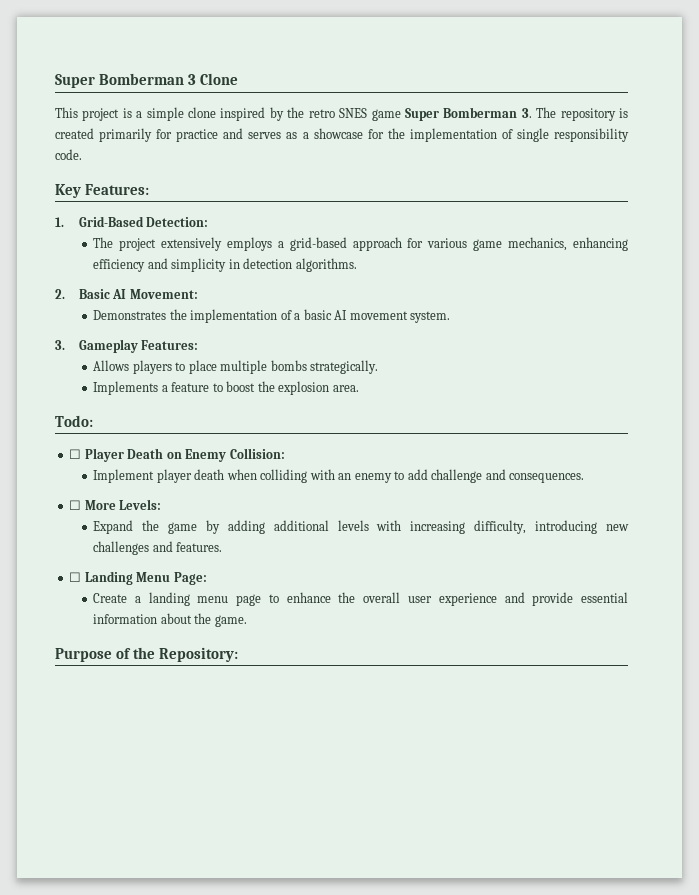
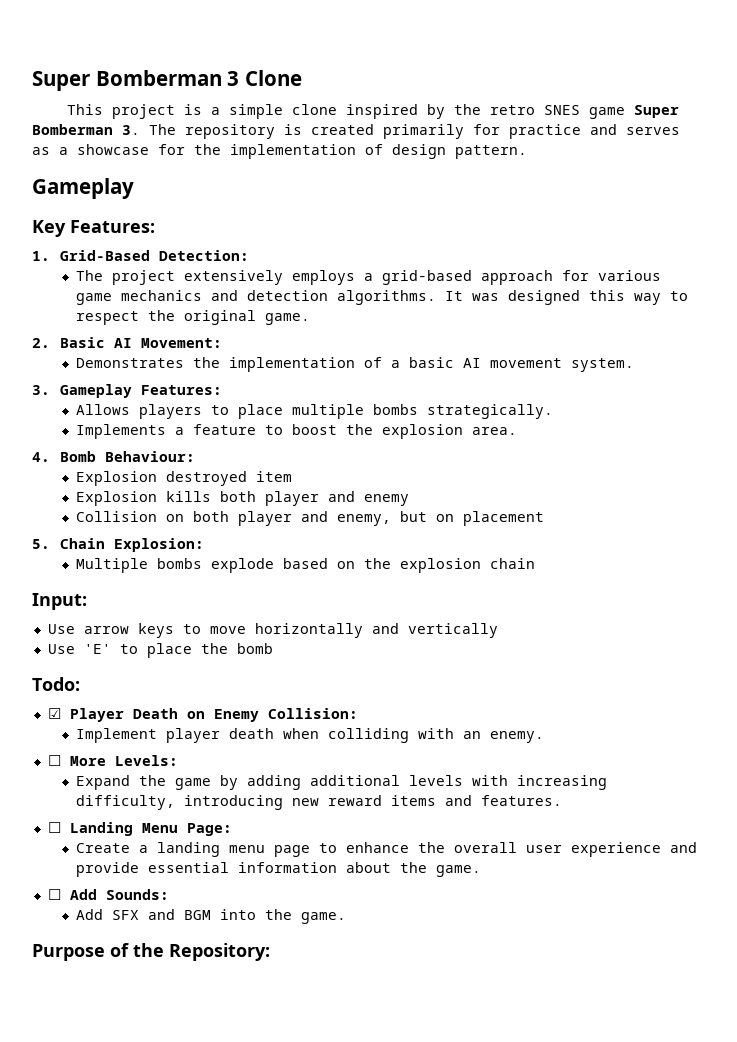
[516,128,629,142] [55,149,82,160] single responsibility code. -> [392,144,527,159] [32,178,134,199] design pattern. // Gameplay
[508,237,628,251] [93,258,357,272] mechanics, enhancing efficiency and simplicity in detection algorithms. -> [121,290,689,305] [76,310,311,325] mechanics and detection algorithms. It was designed this way to respect the original game.
(359, 388) none -> [32,451,196,462] [76,471,293,486] [76,491,410,506] [76,511,545,526] [32,538,205,552] [76,558,536,573] [32,593,87,610] [47,623,498,638] [47,643,273,658] // 4. Bomb Behaviour: // Explosion destroyed item // Explosion kills both player and enemy // Collision on both player and enemy, but on placement // 5. Chain Explosion: // Multiple bombs explode based on the explosion chain // Input: // Use arrow keys to move horizontally and vertically // Use 'E' to place the bomb
[69,449,82,459] ☐ -> [47,708,61,719] ☑
[354,469,585,483] enemy to add challenge and consequences. -> [490,731,545,743] enemy.
[93,541,150,555] challenges -> [328,795,437,806] reward items
(247, 621) none -> [47,889,169,900] [76,909,347,924] // ☐ Add Sounds: // Add SFX and BGM into the game.

